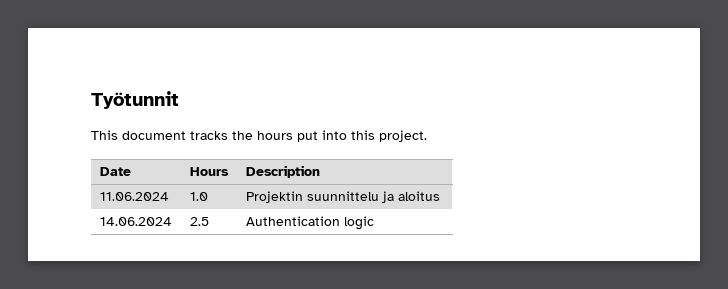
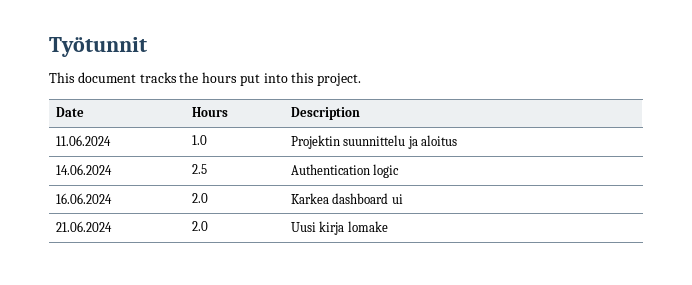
(374, 223) none -> [55,193,112,204] [191,193,208,203] [290,193,403,204] [55,221,112,232] [191,221,208,231] [290,221,388,235] // 16.06.2024 | 2.0 | Karkea dashboard ui // 21.06.2024 | 2.0 | Uusi kirja lomake

